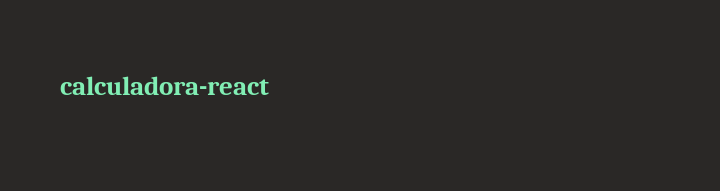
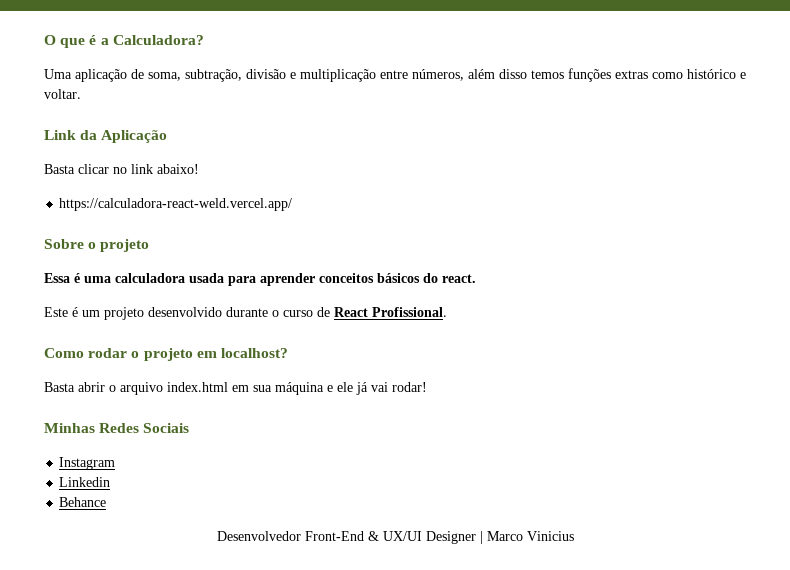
[60,76,269,95] calculadora-react -> [44,35,204,48] [44,68,746,82] [44,89,81,99] [44,130,168,143] [44,164,199,174] [59,198,293,211] [44,239,150,252] [44,273,476,286] [44,307,447,320] [44,348,288,361] [44,382,427,395] [44,423,190,433] [59,457,116,470] [59,477,111,487] [59,497,107,507] [216,531,574,544] O que é a Calculadora? // Uma aplicação de soma, subtração, divisão e multiplicação entre números, além disso temos funções extras como histórico e voltar. // Link da Aplicação // Basta clicar no link abaixo! // https://calculadora-react-weld.vercel.app/ // Sobre o projeto // Essa é uma calculadora usada para aprender conceitos básicos do react. // Este é um projeto desenvolvido durante o curso de React Profissional. // Como rodar o projeto em localhost? // Basta abrir o arquivo index.html em sua máquina e ele já vai rodar! // Minhas Redes Sociais // Instagram // Linkedin // Behance // Desenvolvedor Front-End & UX/UI Designer | Marco Vinicius

